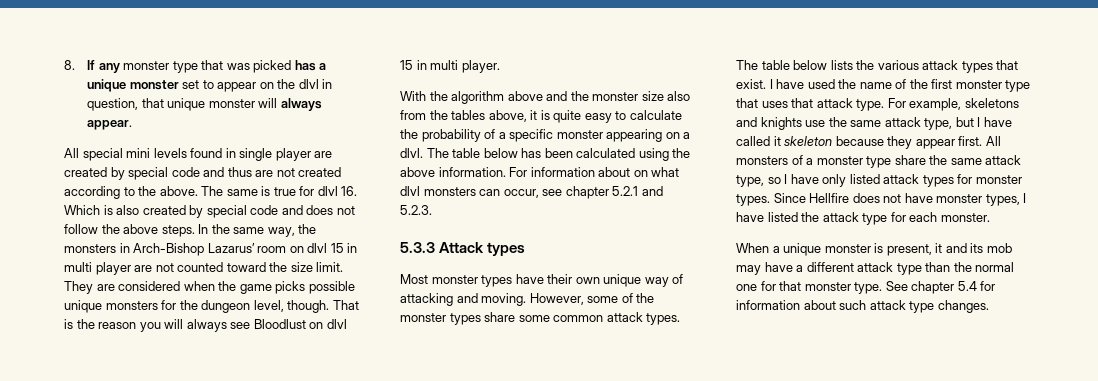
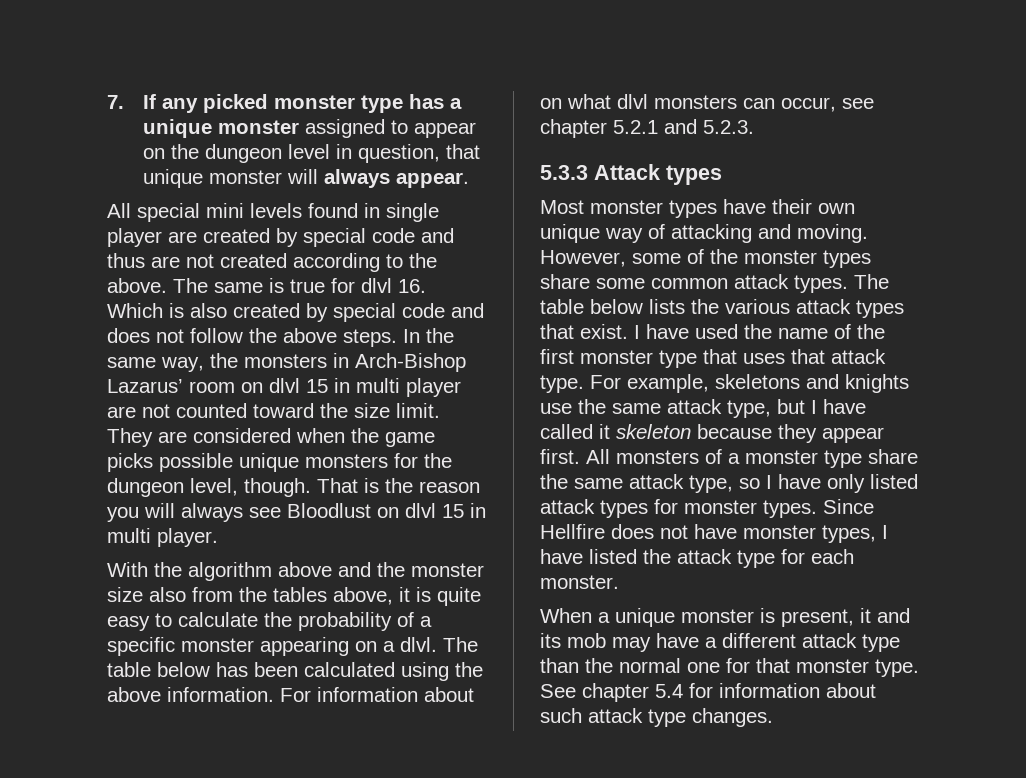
[64,60,75,70] 8. -> [107,95,124,109] 7.
[123,60,292,73] monster type that was picked -> [202,94,403,113] picked monster type
[182,80,200,89] set -> [304,119,385,138] assigned
[298,79,319,89] dlvl -> [204,144,330,163] dungeon level

